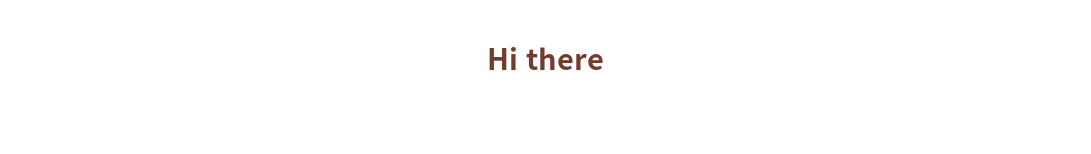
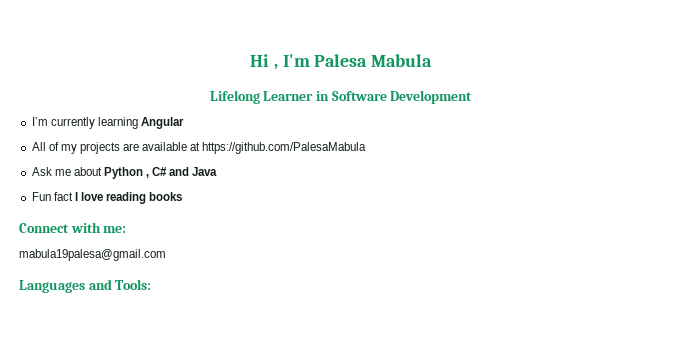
[525,47,604,70] there -> [273,54,433,70] [209,90,473,104] [31,117,184,129] [31,142,367,154] [31,167,218,179] [31,192,183,204] [19,222,127,233] [19,249,166,261] [19,279,152,293] , I'm Palesa Mabula // Lifelong Learner in Software Development // I’m currently learning Angular // All of my projects are available at https://github.com/PalesaMabula // Ask me about Python , C# and Java // Fun fact I love reading books // Connect with me: // mabula19palesa@gmail.com // Languages and Tools:

